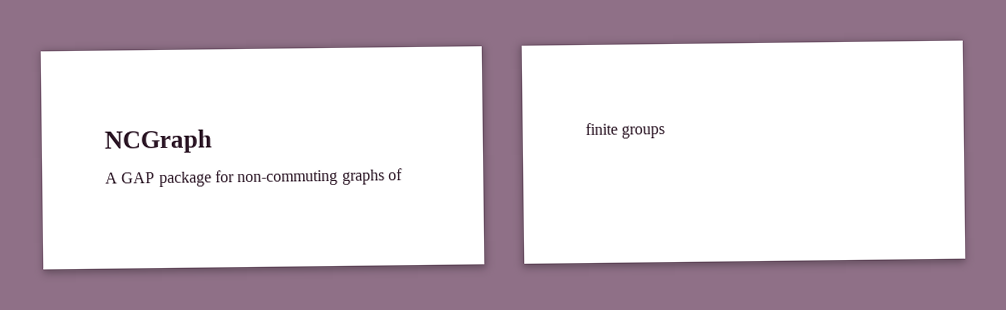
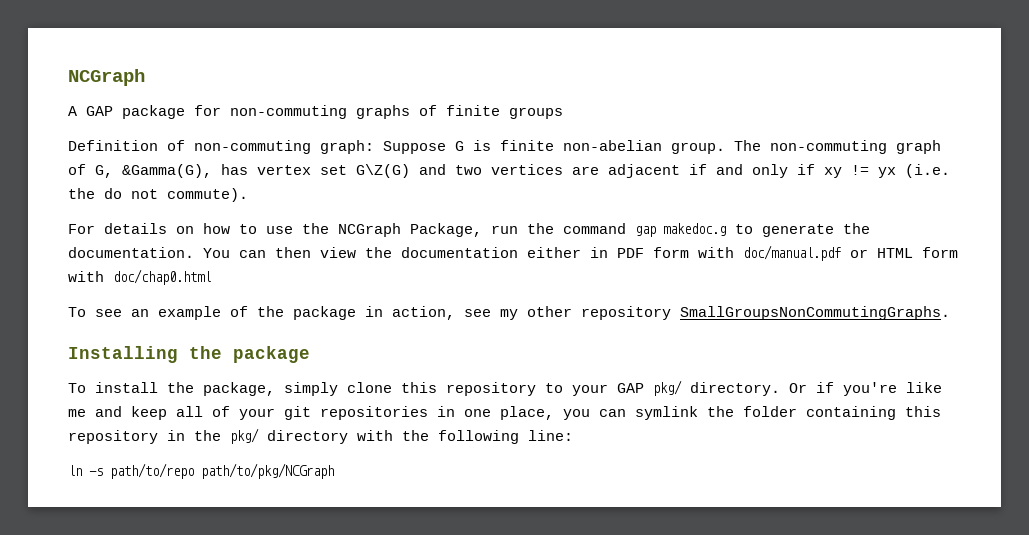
(666, 132) none -> [68,140,941,154] [68,164,950,178] [68,188,248,202] [68,223,870,237] [68,245,958,261] [68,269,211,285] [68,306,950,320] [68,346,310,363] [68,380,942,396] [68,406,941,420] [68,428,573,444] [68,463,334,479] // Definition of non-commuting graph: Suppose G is finite non-abelian group. The non-commuting graph of G, &Gamma(G), has vertex set G\Z(G) and two vertices are adjacent if and only if xy != yx (i.e. the do not commute). // For details on how to use the NCGraph Package, run the command gap makedoc.g to generate the documentation. You can then view the documentation either in PDF form with doc/manual.pdf or HTML form with doc/chap0.html // To see an example of the package in action, see my other repository SmallGroupsNonCommutingGraphs. // Installing the package // To install the package, simply clone this repository to your GAP pkg/ directory. Or if you're like me and keep all of your git repositories in one place, you can symlink the folder containing this repository in the pkg/ directory with the following line: // ln -s path/to/repo path/to/pkg/NCGraph

